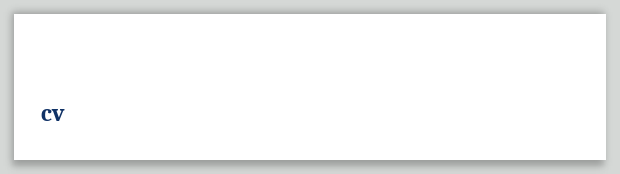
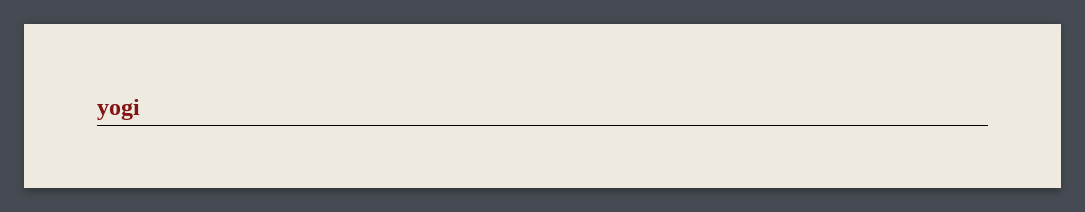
[41,109,65,121] cv -> [97,99,140,120] yogi

